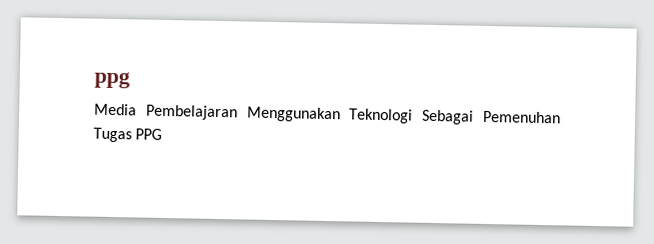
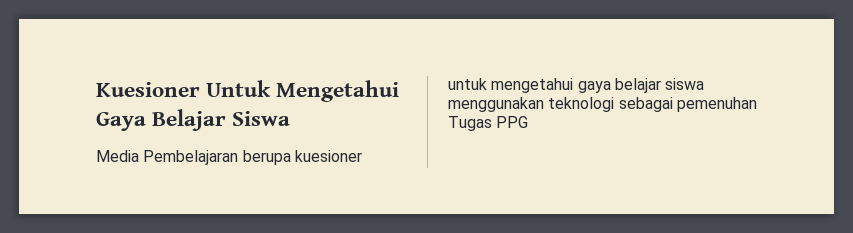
[94,71,130,89] [94,103,561,125] ppg // Media Pembelajaran Menggunakan Teknologi Sebagai Pemenuhan -> [96,80,400,102] [96,109,291,131] [96,150,362,165] [448,78,705,93] [448,97,757,112] Kuesioner Untuk Mengetahui Gaya Belajar Siswa // Media Pembelajaran berupa kuesioner untuk mengetahui gaya belajar siswa menggunakan teknologi sebagai pemenuhan

